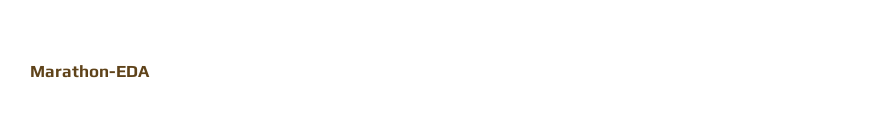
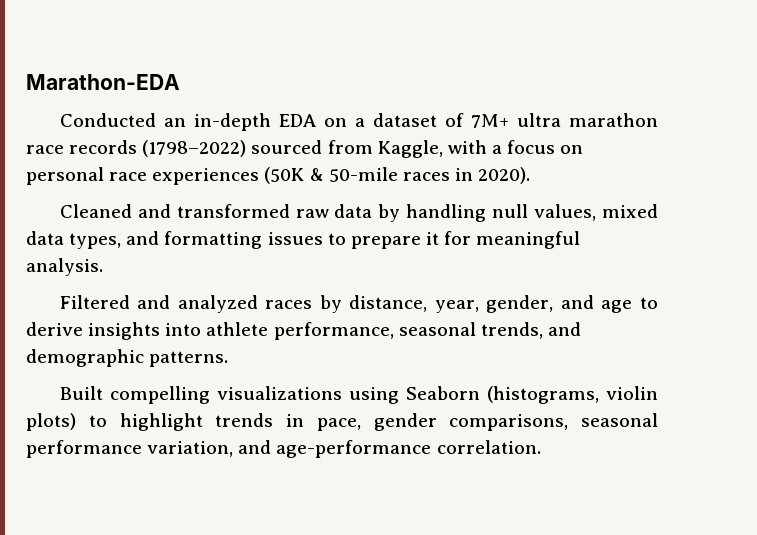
(150, 71) none -> [59,113,658,131] [26,140,584,158] [26,167,531,185] [59,204,658,222] [26,231,581,249] [26,258,103,276] [59,295,658,313] [26,322,581,340] [26,349,229,367] [59,386,658,404] [26,413,658,431] [26,440,541,458] // Conducted an in-depth EDA on a dataset of 7M+ ultra marathon race records (1798–2022) sourced from Kaggle, with a focus on personal race experiences (50K & 50-mile races in 2020). // Cleaned and transformed raw data by handling null values, mixed data types, and formatting issues to prepare it for meaningful analysis. // Filtered and analyzed races by distance, year, gender, and age to derive insights into athlete performance, seasonal trends, and demographic patterns. // Built compelling visualizations using Seaborn (histograms, violin plots) to highlight trends in pace, gender comparisons, seasonal performance variation, and age-performance correlation.

